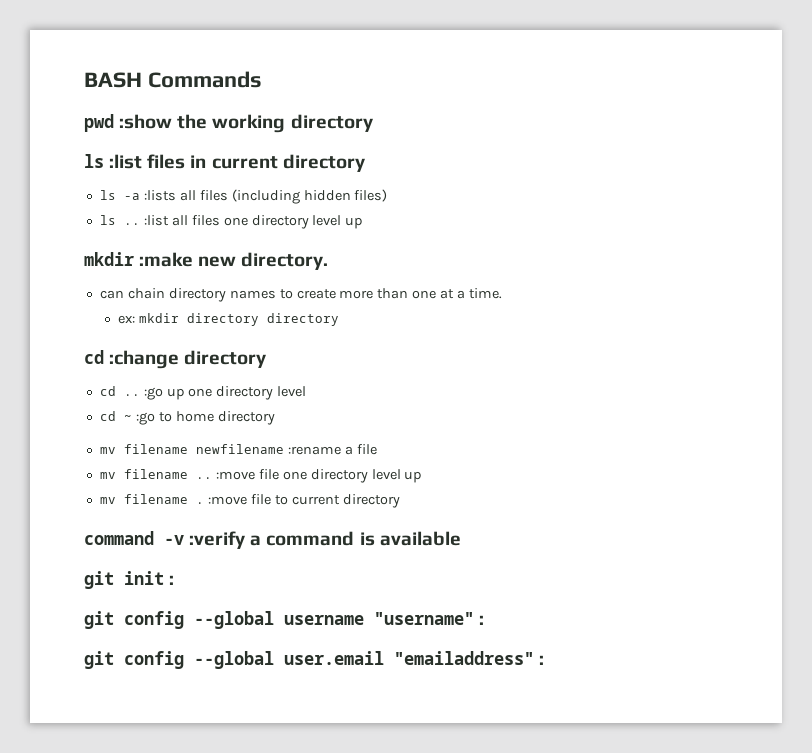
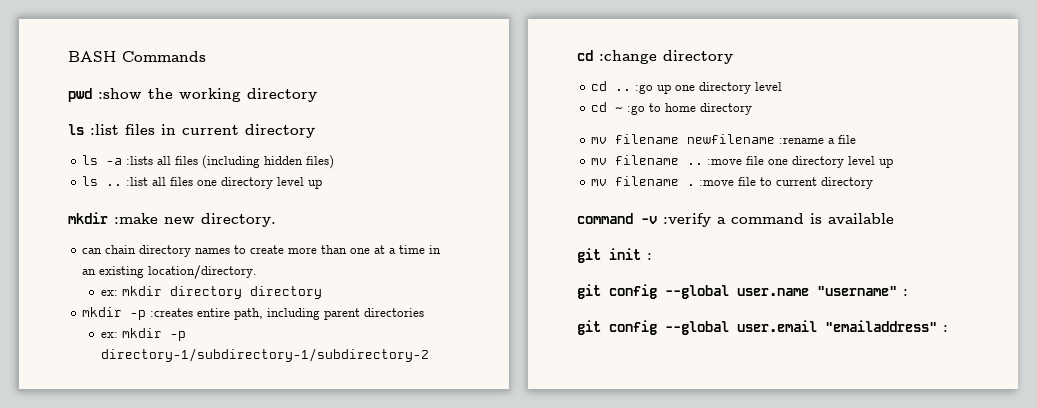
[469,288,503,299] time. -> [399,245,442,254] [82,265,258,279] time in an existing location/directory.
(339, 319) none -> [82,307,425,320] [100,328,186,341] [100,348,429,362] // mkdir -p :creates entire path, including parent directories // ex: mkdir -p directory-1/subdirectory-1/subdirectory-2
[284,615,364,625] username -> [737,288,809,296] user.name

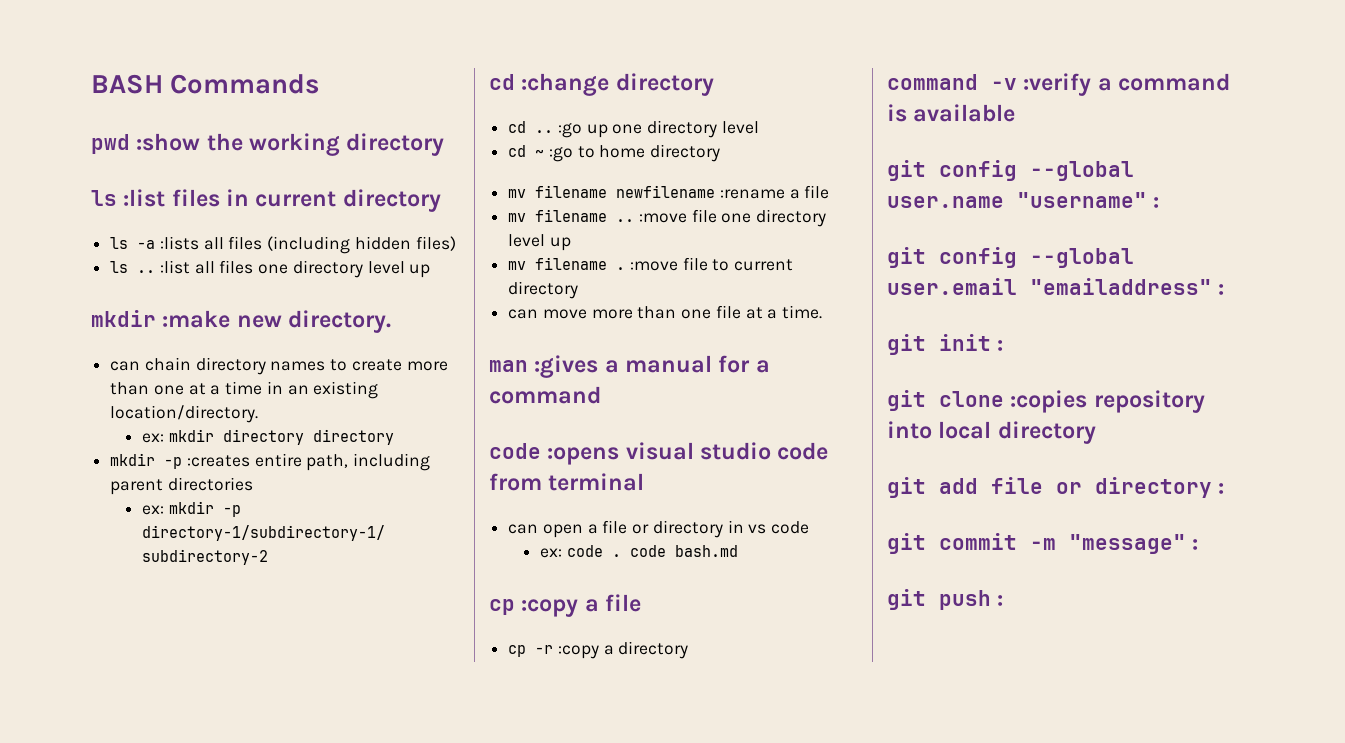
(874, 183) none -> [508,305,823,319] [489,355,770,378] [489,386,601,404] [489,442,829,465] [489,473,645,491] [508,520,810,538] [539,545,738,558] [489,594,642,617] [508,641,689,659] // can move more than one file at a time. // man :gives a manual for a command // code :opens visual studio code from terminal // can open a file or directory in vs code // ex: code . code bash.md // cp :copy a file // cp -r :copy a directory
[577,248,652,263] // git init : -> (1016, 113) none
(948, 328) none -> [887,334,1004,355] [887,390,1205,413] [887,421,1096,444] [887,477,1225,498] [887,533,1199,554] [887,589,1004,610] // git init : // git clone :copies repository into local directory // git add file or directory : // git commit -m "message" : // git push :

